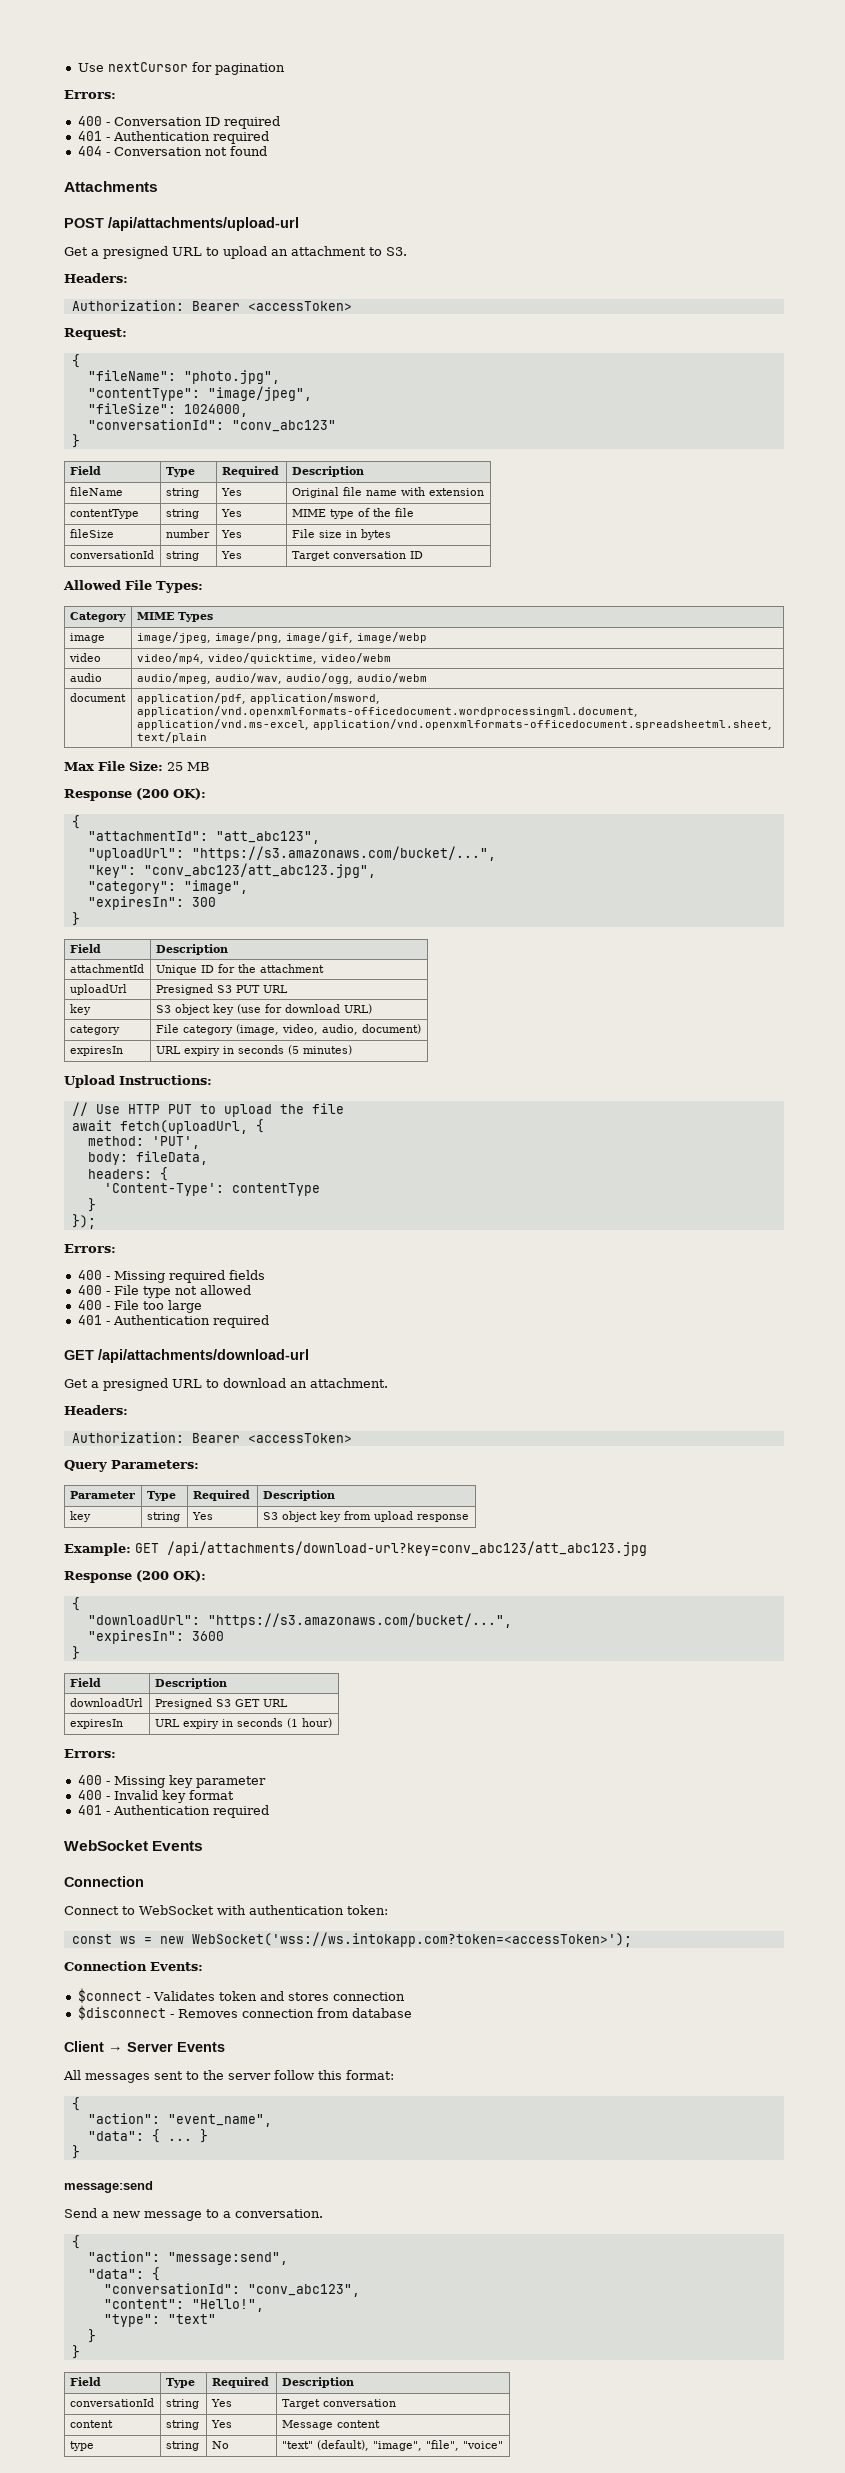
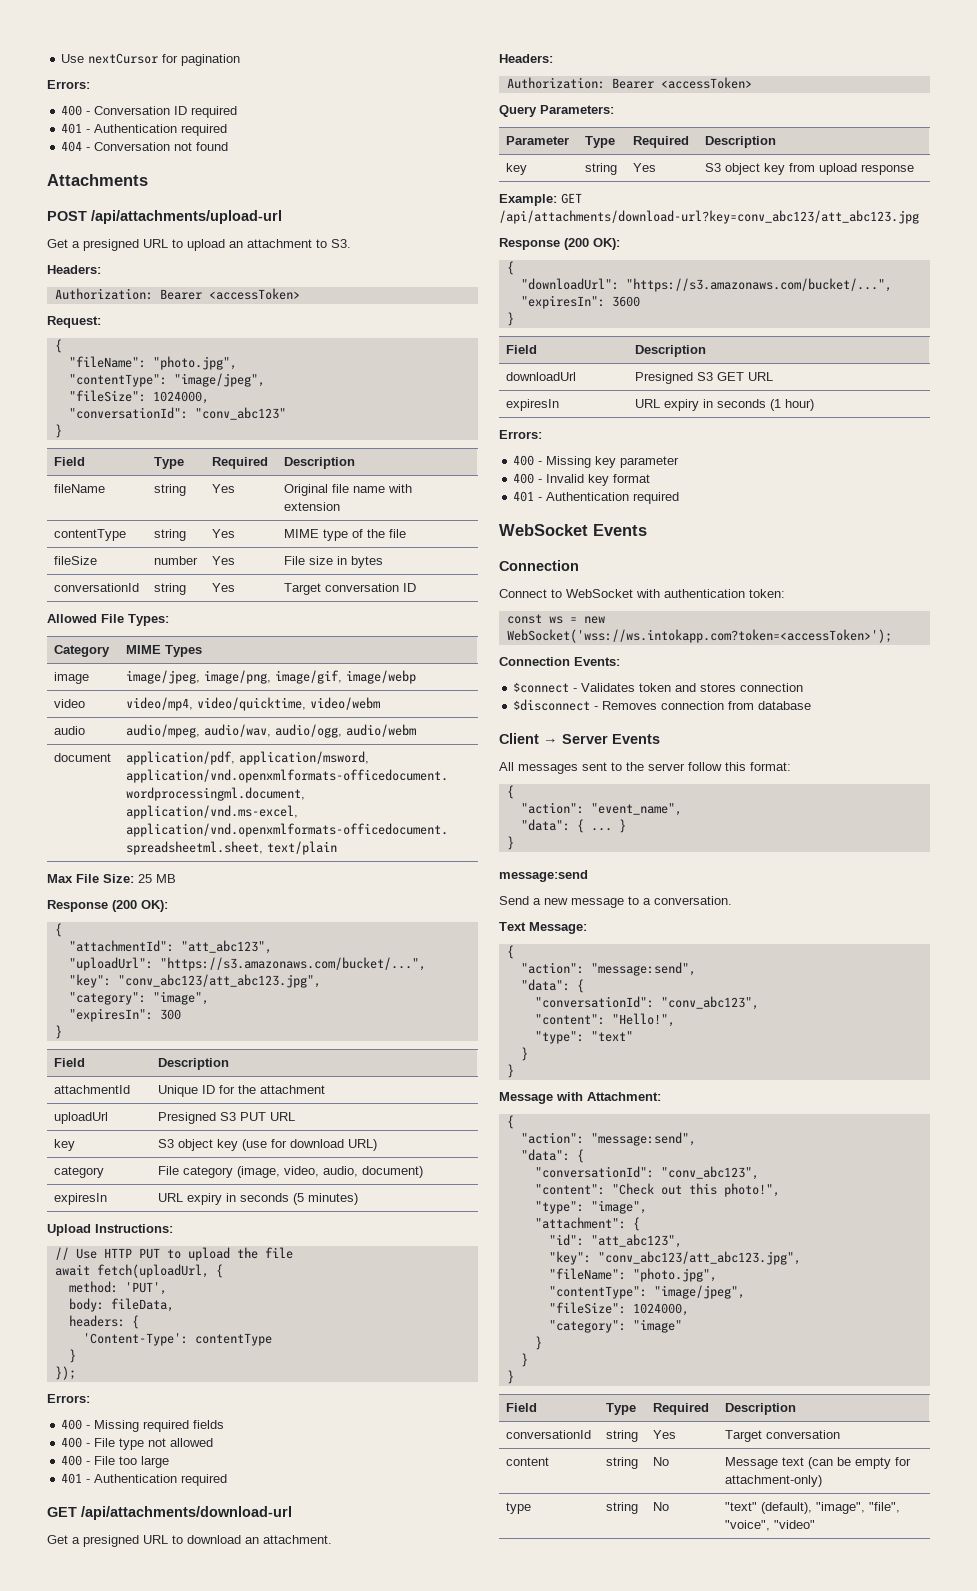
(323, 2213) none -> [499,922,587,934] // Text Message:
(80, 2352) none -> [499,1092,661,1104] [506,1115,514,1129] [520,1132,696,1146] [520,1149,584,1163] [534,1166,759,1180] [534,1183,780,1197] [534,1200,647,1214] [534,1217,640,1231] [548,1234,682,1248] [548,1251,801,1265] [548,1268,717,1282] [548,1285,745,1299] [548,1302,689,1316] [548,1319,682,1333] [534,1336,542,1350] [520,1353,528,1367] [506,1370,514,1384] // Message with Attachment: // { // "action": "message:send", // "data": { // "conversationId": "conv_abc123", // "content": "Check out this photo!", // "type": "image", // "attachment": { // "id": "att_abc123", // "key": "conv_abc123/att_abc123.jpg", // "fileName": "photo.jpg", // "contentType": "image/jpeg", // "fileSize": 1024000, // "category": "image" // } // } // }
[210,2420,232,2428] [281,2420,380,2430] Yes | Message content -> [653,1457,670,1466] [725,1457,912,1469] [725,1475,823,1487] No | Message text (can be empty for attachment-only)
[462,2441,503,2449] "voice" -> [725,1520,816,1531] "voice", "video"

